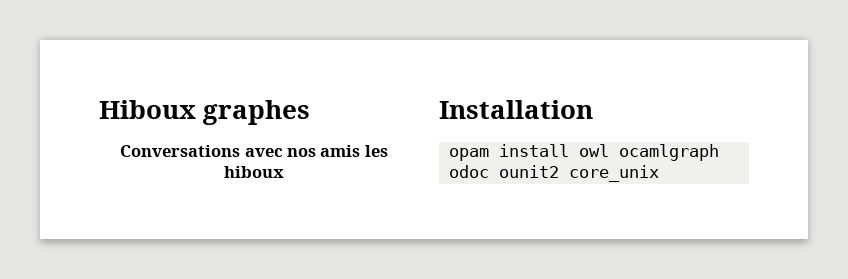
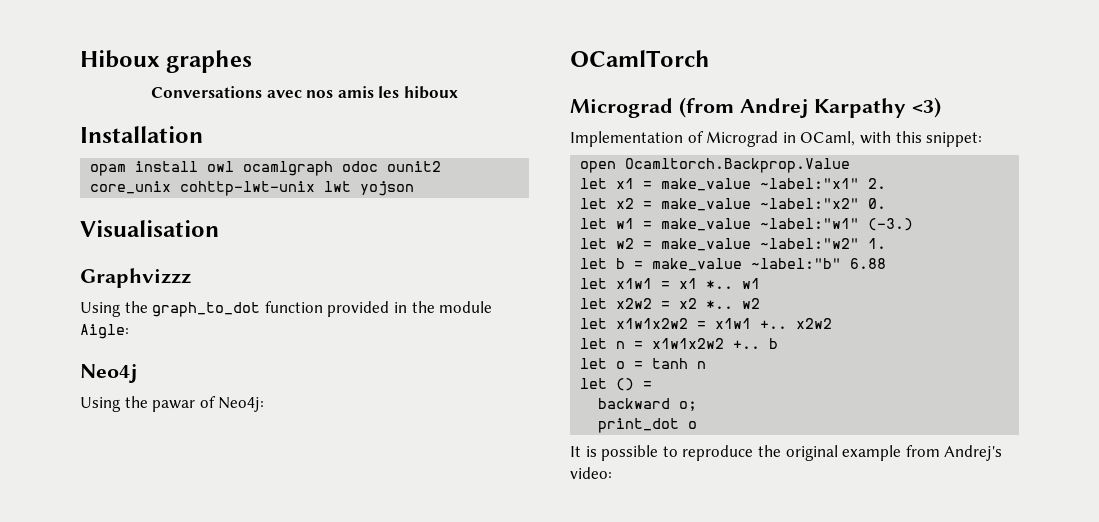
(659, 173) none -> [180,181,415,196] [80,220,219,237] [80,268,191,288] [80,301,493,317] [80,324,129,339] [80,364,138,383] [80,396,265,412] [570,50,710,67] [570,97,942,118] [570,131,983,147] [580,158,851,173] [580,178,887,191] [580,198,887,211] [580,218,914,231] [580,238,887,251] [580,258,887,271] [580,278,761,289] [580,298,761,309] [580,318,833,329] [580,338,779,349] [580,358,707,369] [580,378,653,391] [598,398,698,411] [598,418,698,433] [570,445,1003,461] [570,467,612,479] cohttp-lwt-unix lwt yojson // Visualisation // Graphvizzz // Using the graph_to_dot function provided in the module Aigle: // Neo4j // Using the pawar of Neo4j: // OCamlTorch // Micrograd (from Andrej Karpathy <3) // Implementation of Micrograd in OCaml, with this snippet: // open Ocamltorch.Backprop.Value // let x1 = make_value ~label:"x1" 2. // let x2 = make_value ~label:"x2" 0. // let w1 = make_value ~label:"w1" (-3.) // let w2 = make_value ~label:"w2" 1. // let b = make_value ~label:"b" 6.88 // let x1w1 = x1 *.. w1 // let x2w2 = x2 *.. w2 // let x1w1x2w2 = x1w1 +.. x2w2 // let n = x1w1x2w2 +.. b // let o = tanh n // let () = // backward o; // print_dot o // It is possible to reproduce the original example from Andrej's video:

